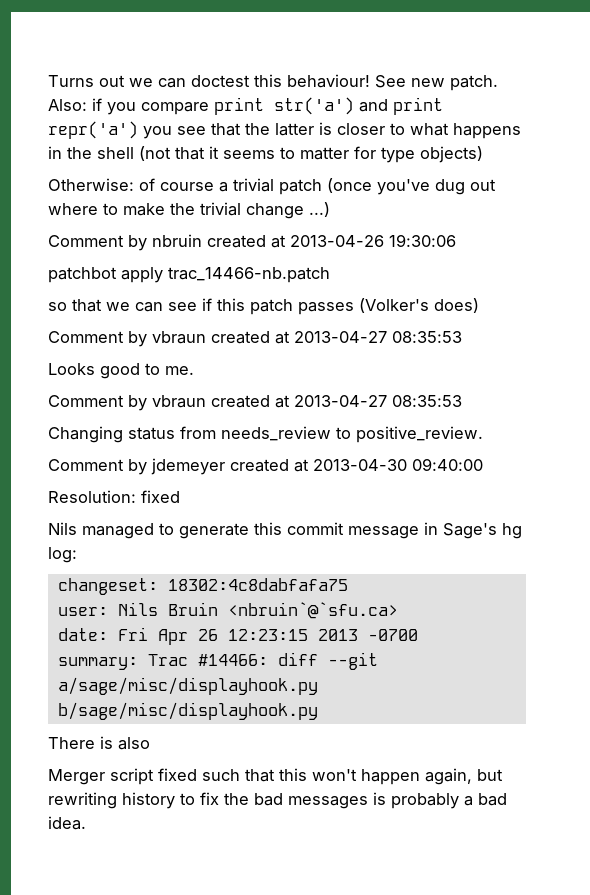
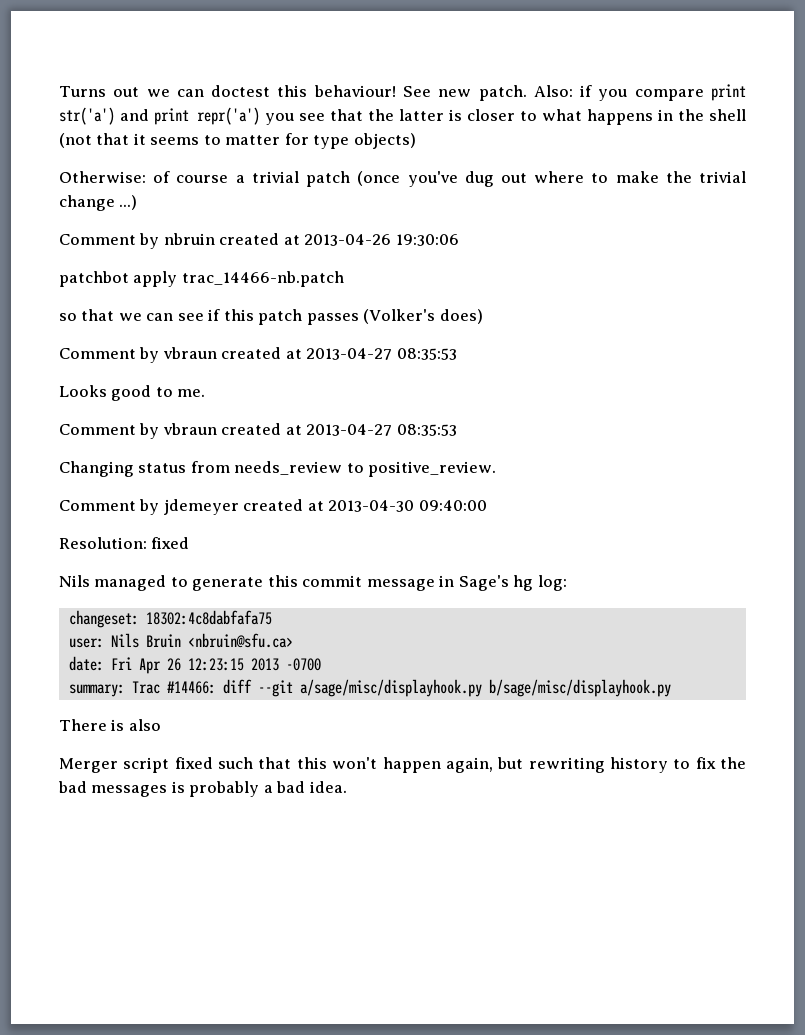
[227,602,398,619] <nbruin`@`sfu.ca> -> [187,633,293,648] <nbruin@sfu.ca>

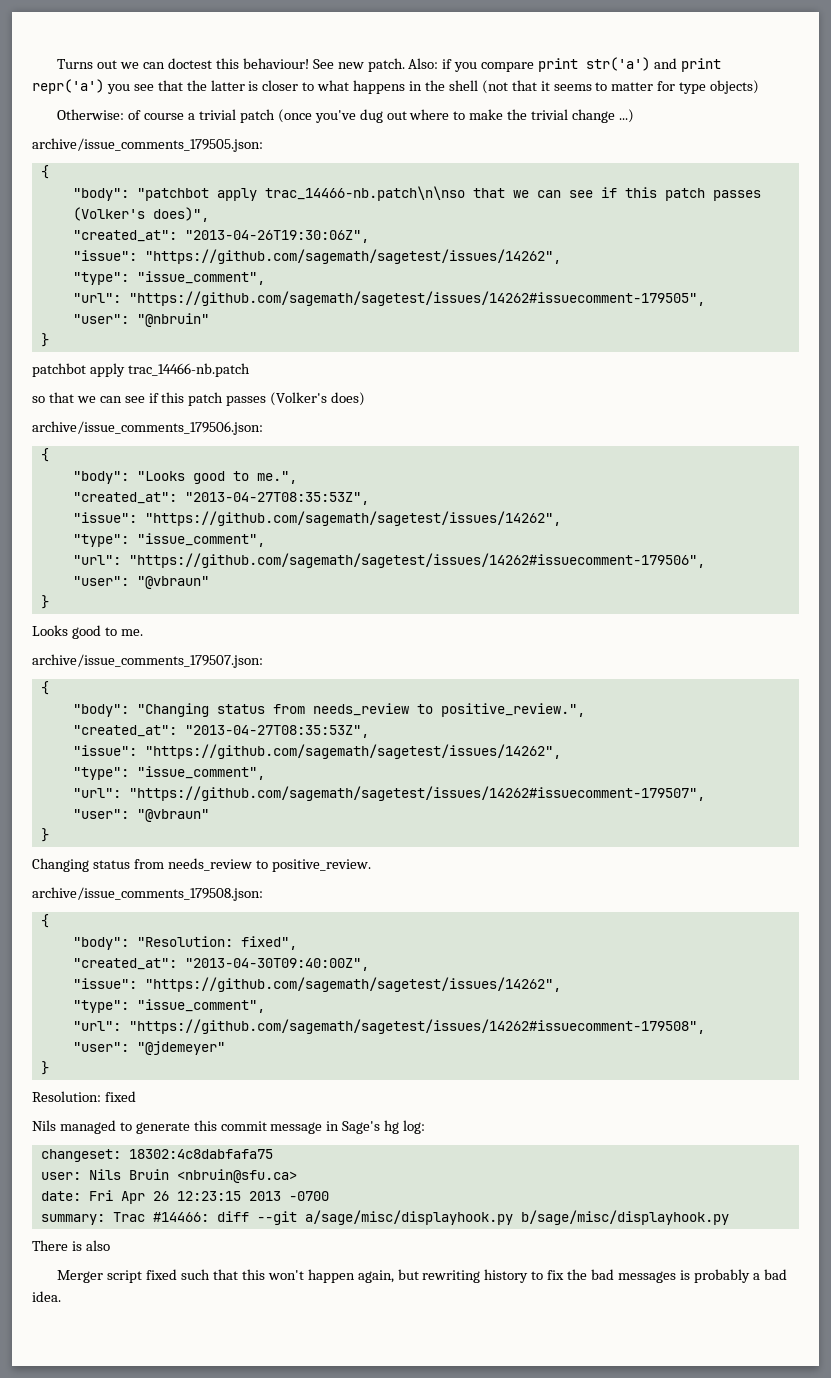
[59,233,459,249] Comment by nbruin created at 2013-04-26 19:30:06 -> [32,138,263,152] [40,165,49,179] [72,186,761,201] [72,207,209,222] [72,230,369,243] [72,249,561,264] [72,271,265,285] [72,291,705,306] [72,313,209,327] [40,333,49,347] archive/issue_comments_179505.json: // { // "body": "patchbot apply trac_14466-nb.patch\n\nso that we can see if this patch passes (Volker's does)", // "created_at": "2013-04-26T19:30:06Z", // "issue": "https://github.com/sagemath/sagetest/issues/14262", // "type": "issue_comment", // "url": "https://github.com/sagemath/sagetest/issues/14262#issuecomment-179505", // "user": "@nbruin" // }
[59,347,457,363] [59,385,206,401] [59,423,457,439] Comment by vbraun created at 2013-04-27 08:35:53 // Looks good to me. // Comment by vbraun created at 2013-04-27 08:35:53 -> [32,421,263,435] [40,448,49,462] [72,471,297,484] [72,492,369,505] [72,511,561,526] [72,533,265,547] [72,553,705,568] [72,576,209,589] [40,595,49,609] [32,625,143,639] [32,654,263,668] [40,681,49,695] [72,703,585,717] [72,725,369,738] [72,744,561,759] [72,766,265,780] [72,786,705,801] [72,809,209,822] [40,828,49,842] archive/issue_comments_179506.json: // { // "body": "Looks good to me.", // "created_at": "2013-04-27T08:35:53Z", // "issue": "https://github.com/sagemath/sagetest/issues/14262", // "type": "issue_comment", // "url": "https://github.com/sagemath/sagetest/issues/14262#issuecomment-179506", // "user": "@vbraun" // } // Looks good to me. // archive/issue_comments_179507.json: // { // "body": "Changing status from needs_review to positive_review.", // "created_at": "2013-04-27T08:35:53Z", // "issue": "https://github.com/sagemath/sagetest/issues/14262", // "type": "issue_comment", // "url": "https://github.com/sagemath/sagetest/issues/14262#issuecomment-179507", // "user": "@vbraun" // }
[59,499,487,515] Comment by jdemeyer created at 2013-04-30 09:40:00 -> [32,887,263,901] [40,914,49,928] [72,936,297,950] [72,958,369,971] [72,977,561,992] [72,999,265,1013] [72,1019,705,1034] [72,1041,225,1055] [40,1061,49,1075] archive/issue_comments_179508.json: // { // "body": "Resolution: fixed", // "created_at": "2013-04-30T09:40:00Z", // "issue": "https://github.com/sagemath/sagetest/issues/14262", // "type": "issue_comment", // "url": "https://github.com/sagemath/sagetest/issues/14262#issuecomment-179508", // "user": "@jdemeyer" // }

